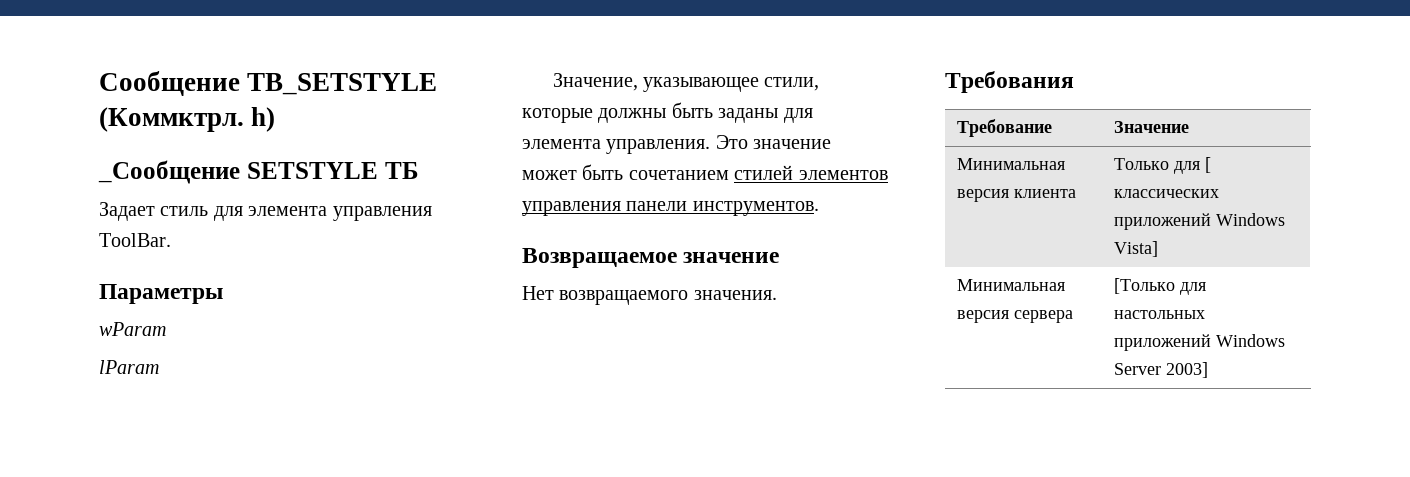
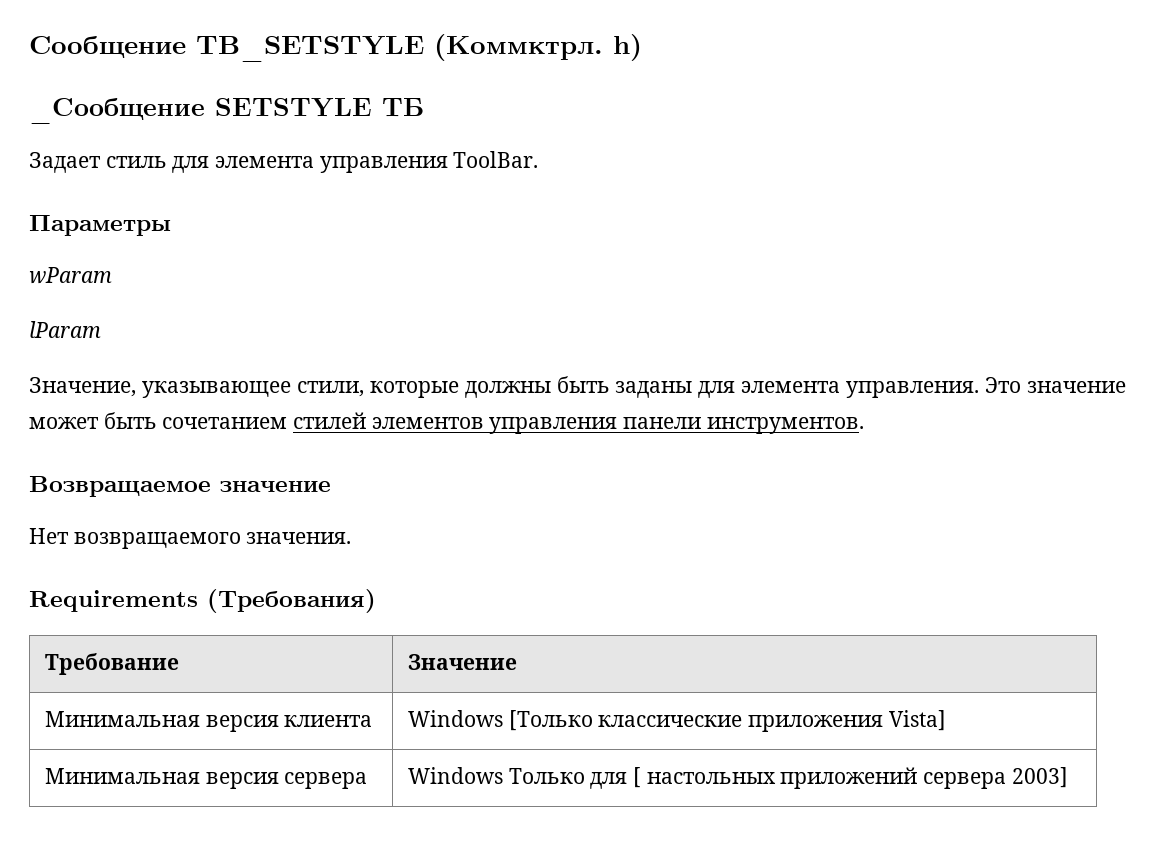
[945,71,1074,93] Требования -> [29,589,376,613] Requirements (Требования)
[1113,157,1211,174] [1113,189,1219,198] [1113,213,1285,230] [1113,241,1158,257] [956,279,1065,291] [956,310,1073,323] [1113,278,1206,295] [1113,310,1205,319] [1113,334,1285,351] [1113,363,1161,375] Только для [ классических приложений Windows Vista] // Минимальная версия сервера | [Только для настольных приложений Windows Server -> [407,710,946,732] [44,768,368,789] [407,767,1006,789] Windows [Только классические приложения Vista] // Минимальная версия сервера | Windows Только для [ настольных приложений сервера

